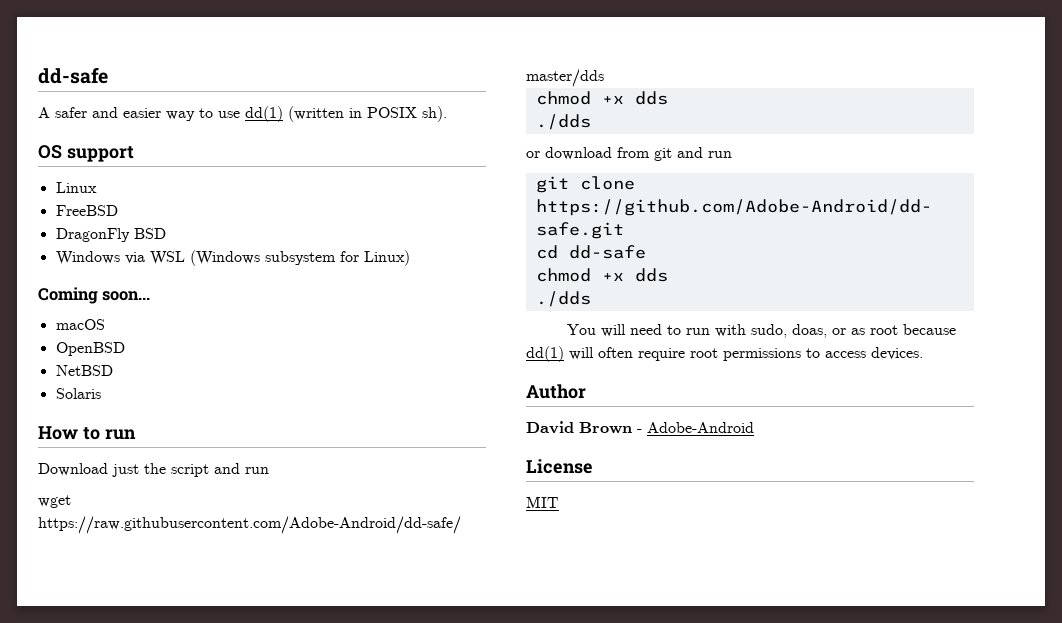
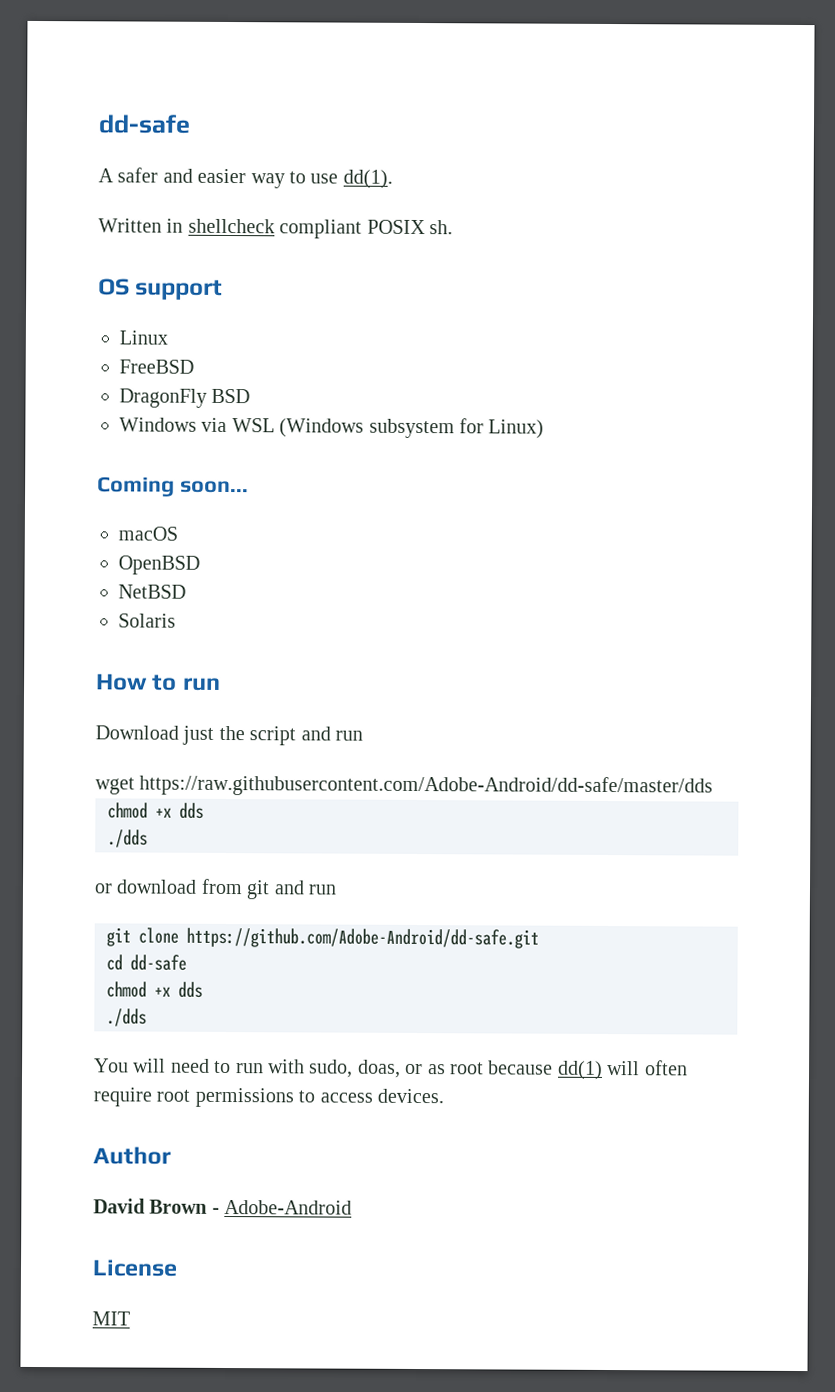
[245,106,447,122] dd(1) (written in POSIX sh). -> [342,169,393,189] [98,218,453,239] dd(1). // Written in shellcheck compliant POSIX sh.

